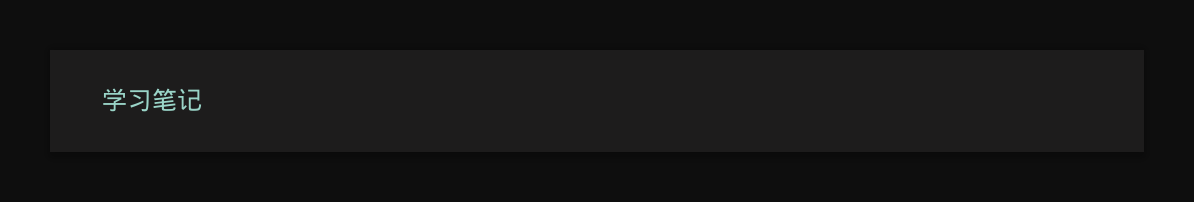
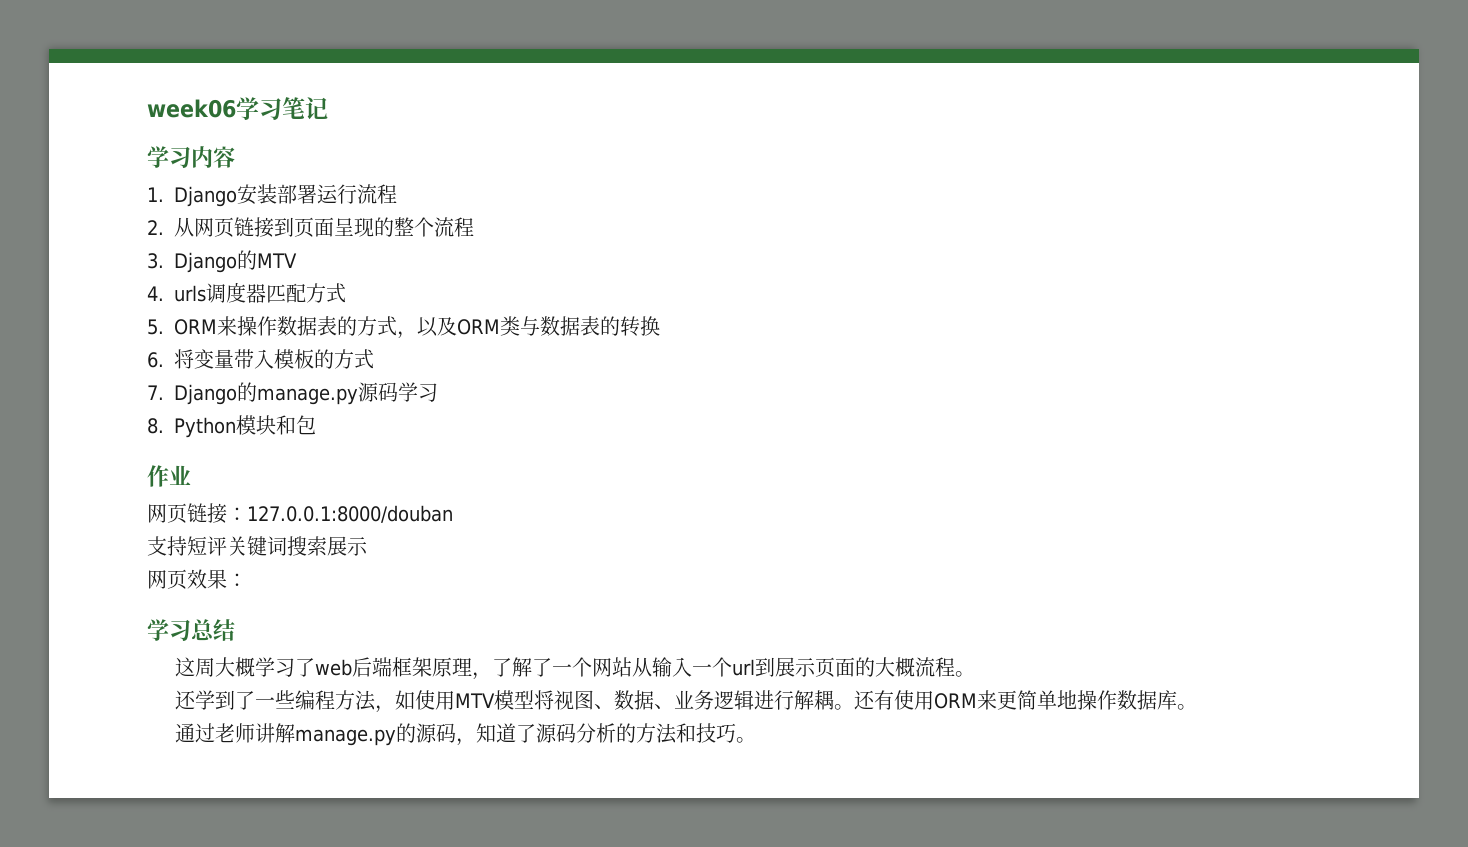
(102, 100) none -> [147,99,236,118] week06
(202, 99) none -> [147,146,235,168] [147,184,397,207] [147,217,474,238] [147,250,297,273] [147,282,346,303] [147,316,660,339] [147,349,374,369] [147,382,438,405] [147,415,316,438] [147,465,191,487] [147,503,453,524] [147,536,368,556] [147,569,247,589] [147,619,235,641] [174,657,975,680] [174,690,1197,713] [174,723,756,746] // 学习内容 // 1. Django安装部署运行流程 // 2.从网页链接到页面呈现的整个流程 // 3. Django的MTV // 4. urls调度器匹配方式 // 5. ORM来操作数据表的方式，以及ORM类与数据表的转换 // 6.将变量带入模板的方式 // 7. Django的manage.py源码学习 // 8. Python模块和包 // 作业 // 网页链接：127.0.0.1:8000/douban // 支持短评关键词搜索展示 // 网页效果： // 学习总结 // 这周大概学习了web后端框架原理，了解了一个网站从输入一个url到展示页面的大概流程。 // 还学到了一些编程方法，如使用MTV模型将视图、数据、业务逻辑进行解耦。还有使用ORM来更简单地操作数据库。 // 通过老师讲解manage.py的源码，知道了源码分析的方法和技巧。

